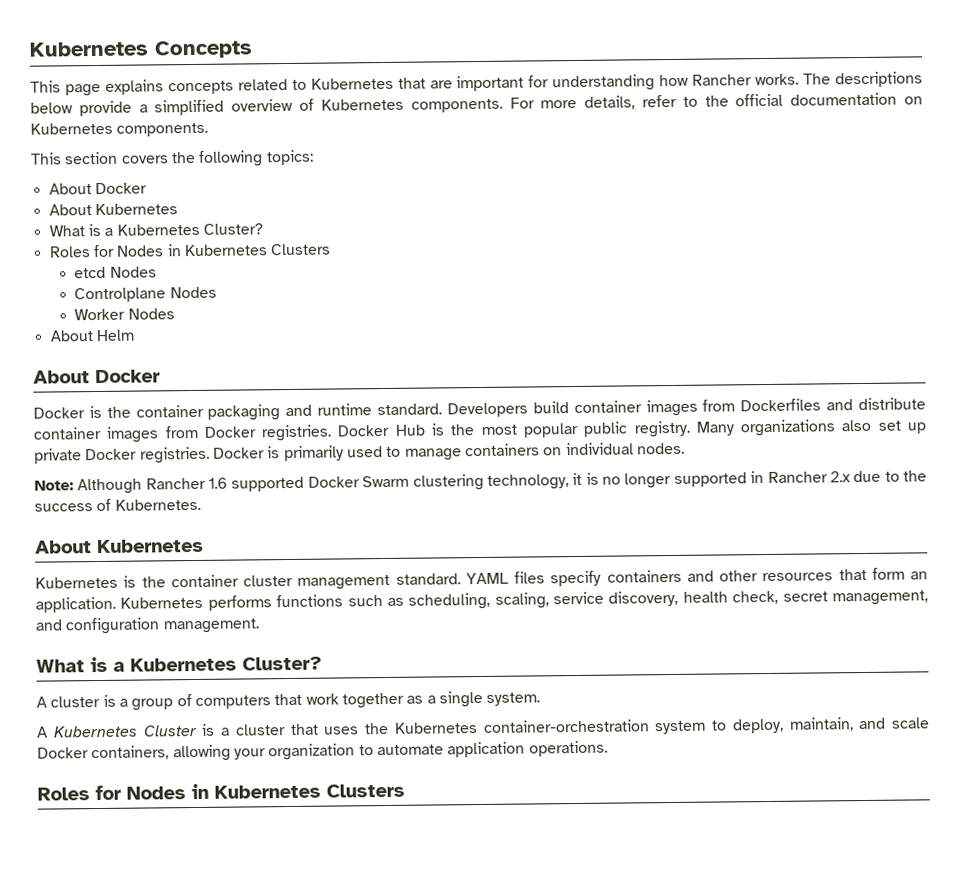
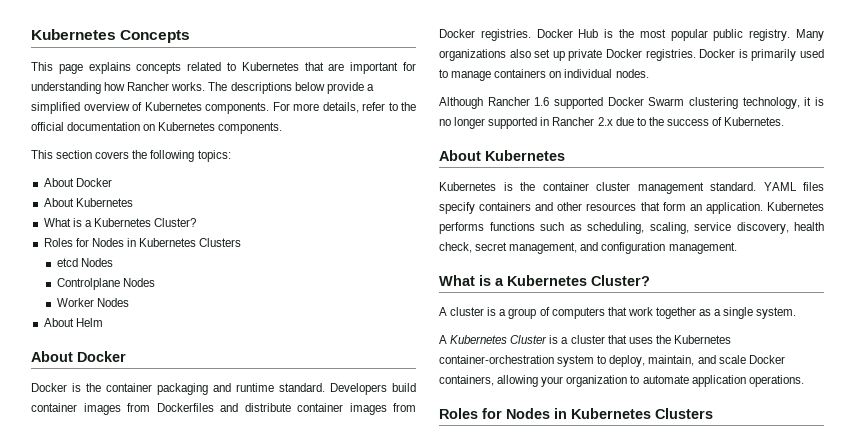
[34,480,74,491] Note: -> (649, 73) none

